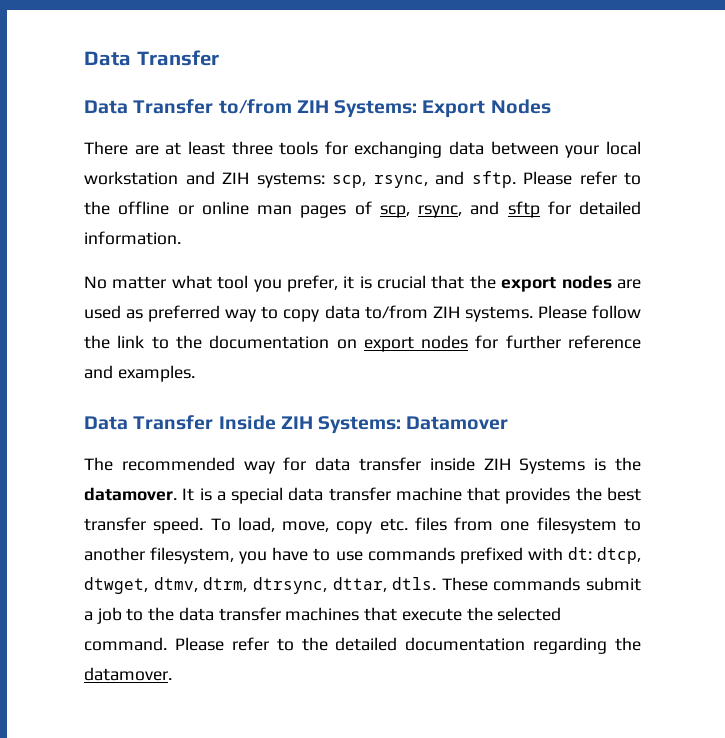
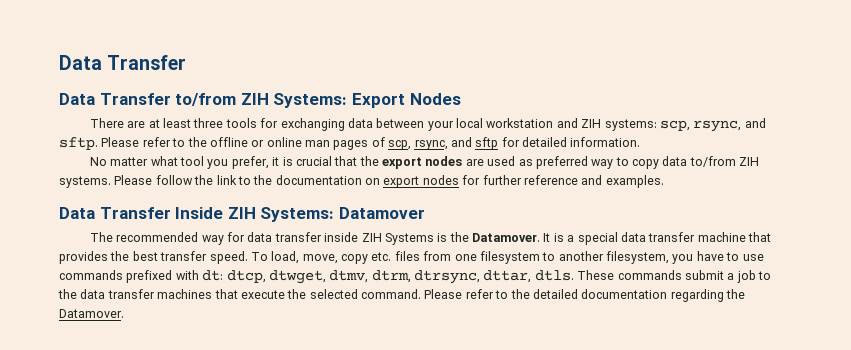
[84,487,177,501] datamover. -> [472,233,541,242] Datamover.
[84,667,172,681] datamover. -> [59,309,124,318] Datamover.

